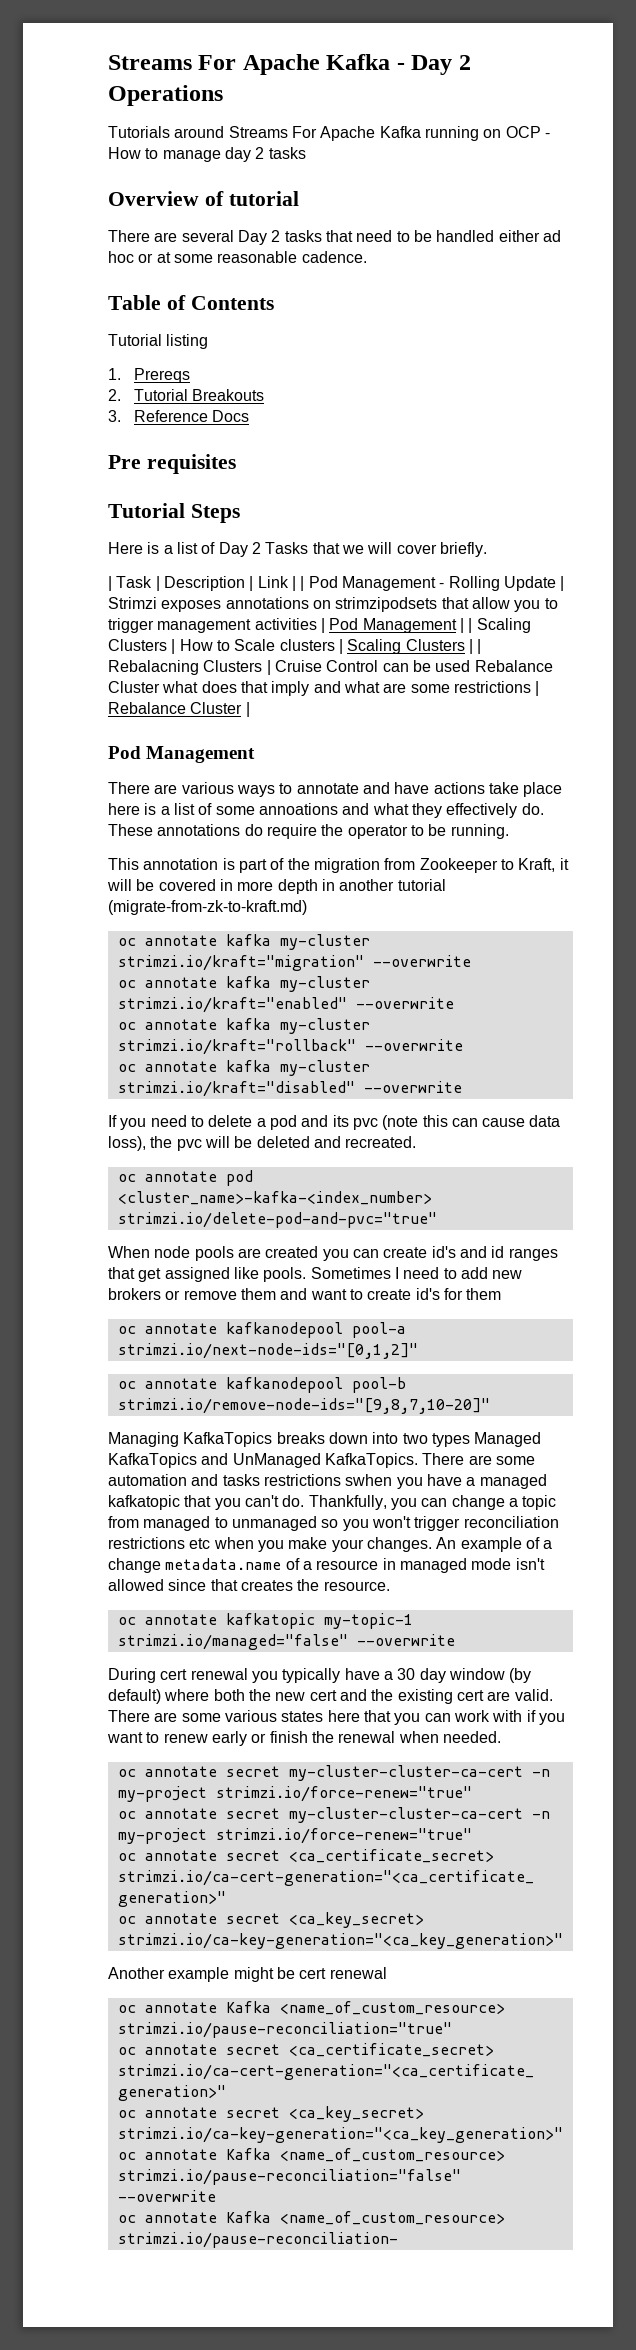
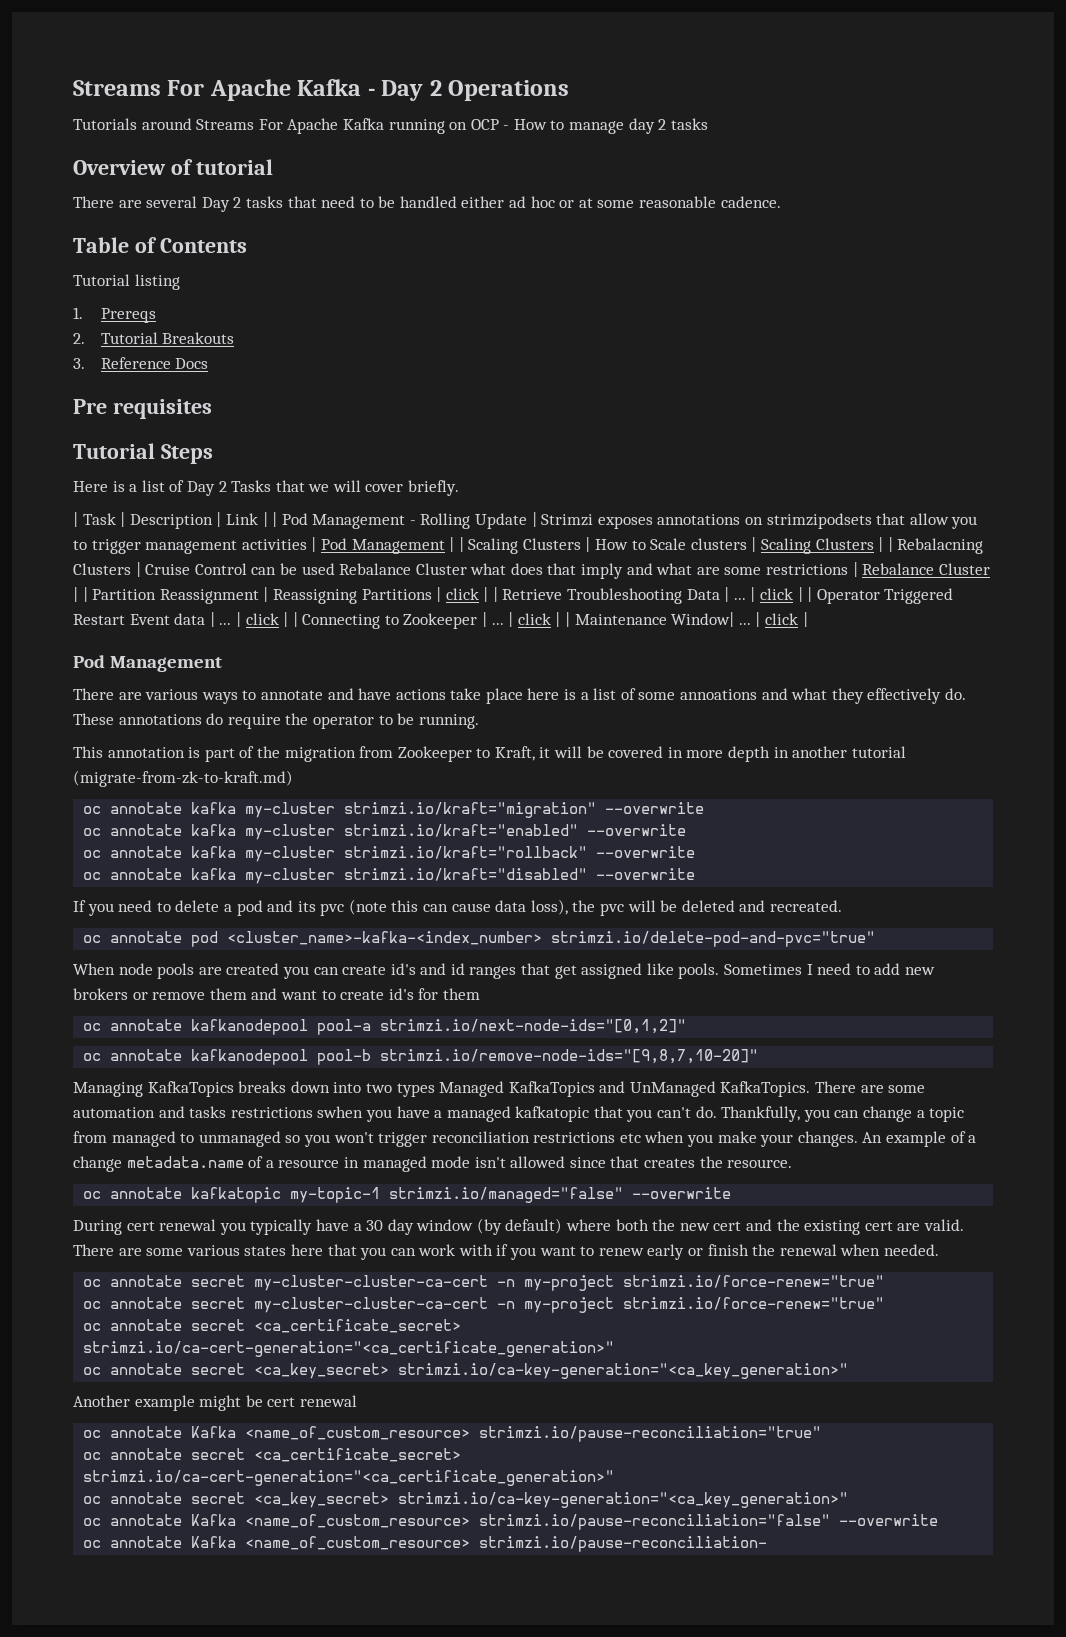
(250, 709) none -> [82,587,954,604] [73,612,808,629] | Partition Reassignment | Reassigning Partitions | click | | Retrieve Troubleshooting Data | ... | click | | Operator Triggered Restart Event data | ... | click | | Connecting to Zookeeper | ... | click | | Maintenance Window| ... | click |

